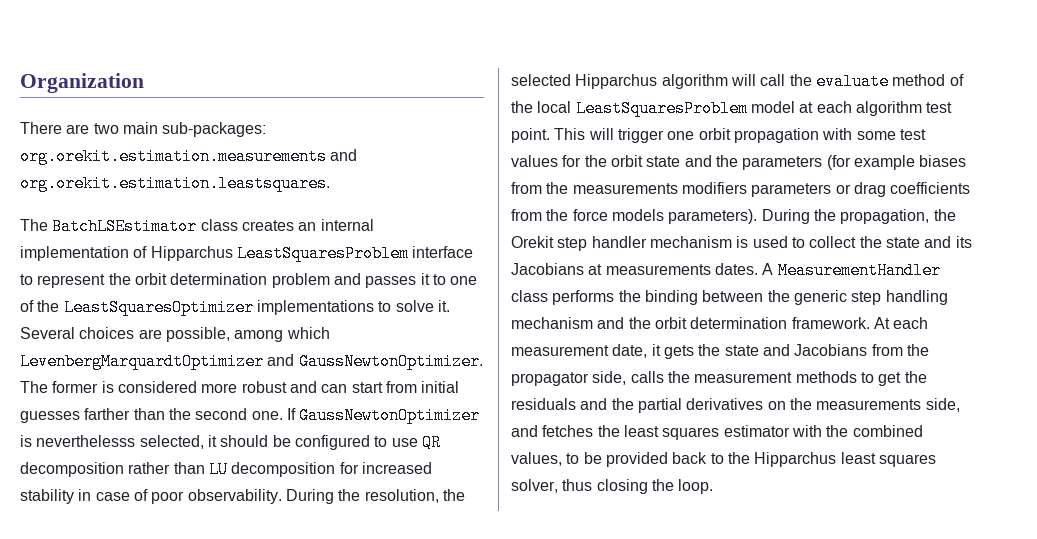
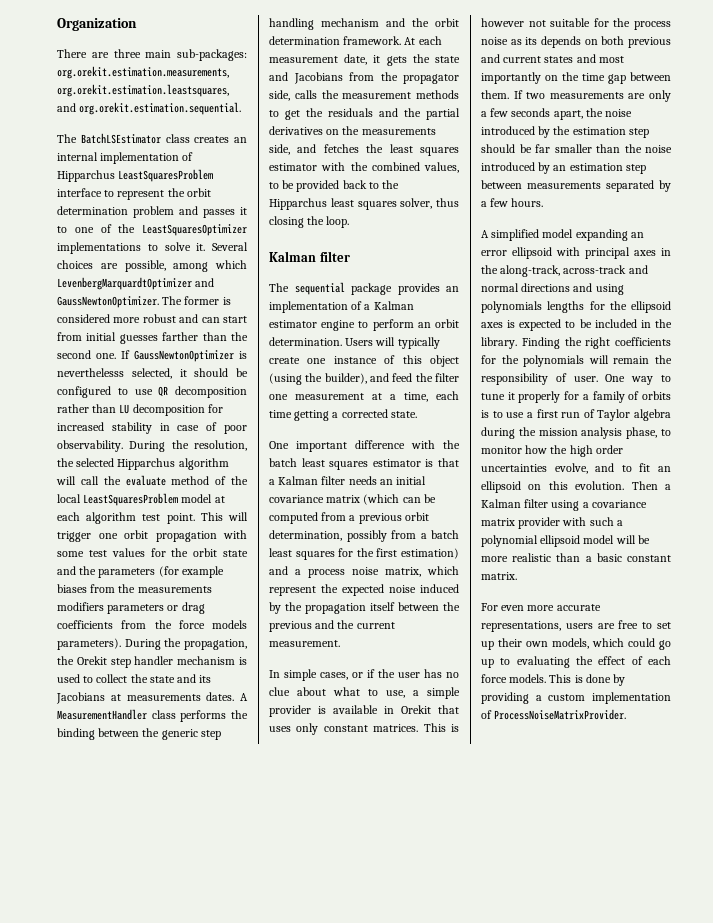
[93,123,119,134] two -> [113,49,141,58] three
[20,148,358,165] [20,175,330,192] org.orekit.estimation.measurements and org.orekit.estimation.leastsquares. -> [57,66,229,79] [57,84,229,97] [57,102,242,115] org.orekit.estimation.measurements, org.orekit.estimation.leastsquares, and org.orekit.estimation.sequential.
(714, 486) none -> [269,251,350,262] [269,282,459,295] [269,301,414,313] [269,319,459,331] [269,337,440,349] [269,355,459,367] [269,373,459,385] [269,391,459,402] [269,409,417,421] [269,440,460,452] [269,458,459,470] [269,476,427,485] [269,494,436,505] [269,512,429,524] [269,530,459,542] [269,548,459,560] [269,566,459,578] [269,584,459,596] [269,602,460,614] [269,620,395,632] [269,640,340,647] [269,669,459,681] [269,687,460,699] [269,705,459,717] [269,723,459,735] [481,18,671,30] [481,36,671,48] [481,54,624,63] [481,72,671,84] [481,90,671,102] [481,108,633,120] [481,126,649,138] [481,144,672,153] [481,162,646,174] [481,180,671,192] [481,198,544,207] [481,229,644,241] [481,247,671,259] [481,265,648,277] [481,283,624,295] [481,301,671,313] [481,319,672,331] [481,337,671,349] [481,355,672,367] [481,373,671,385] [481,391,671,403] [481,409,671,421] [481,427,671,439] [481,445,623,457] [481,463,671,474] [481,481,671,493] [481,499,647,511] [481,517,623,529] [481,535,650,547] [481,553,671,562] [481,572,517,580] [481,603,601,611] [481,620,671,632] [481,638,671,650] [481,656,671,668] [481,674,626,686] [481,692,671,704] [481,709,627,720] // Kalman filter // The sequential package provides an implementation of a Kalman estimator engine to perform an orbit determination. Users will typically create one instance of this object (using the builder), and feed the filter one measurement at a time, each time getting a corrected state. // One important difference with the batch least squares estimator is that a Kalman filter needs an initial covariance matrix (which can be computed from a previous orbit determination, possibly from a batch least squares for the first estimation) and a process noise matrix, which represent the expected noise induced by the propagation itself between the previous and the current measurement. // In simple cases, or if the user has no clue about what to use, a simple provider is available in Orekit that uses only constant matrices. This is however not suitable for the process noise as its depends on both previous and current states and most importantly on the time gap between them. If two measurements are only a few seconds apart, the noise introduced by the estimation step should be far smaller than the noise introduced by an estimation step between measurements separated by a few hours. // A simplified model expanding an error ellipsoid with principal axes in the along-track, across-track and normal directions and using polynomials lengths for the ellipsoid axes is expected to be included in the library. Finding the right coefficients for the polynomials will remain the responsibility of user. One way to tune it properly for a family of orbits is to use a first run of Taylor algebra during the mission analysis phase, to monitor how the high order uncertainties evolve, and to fit an ellipsoid on this evolution. Then a Kalman filter using a covariance matrix provider with such a polynomial ellipsoid model will be more realistic than a basic constant matrix. // For even more accurate representations, users are free to set up their own models, which could go up to evaluating the effect of each force models. This is done by providing a custom implementation of ProcessNoiseMatrixProvider.

